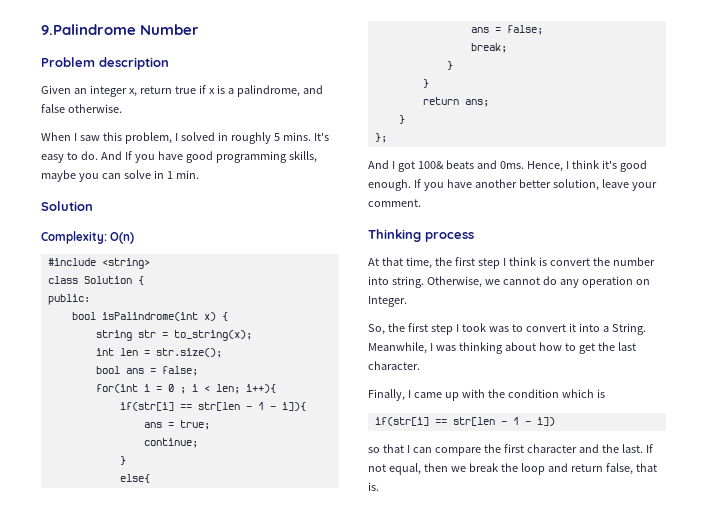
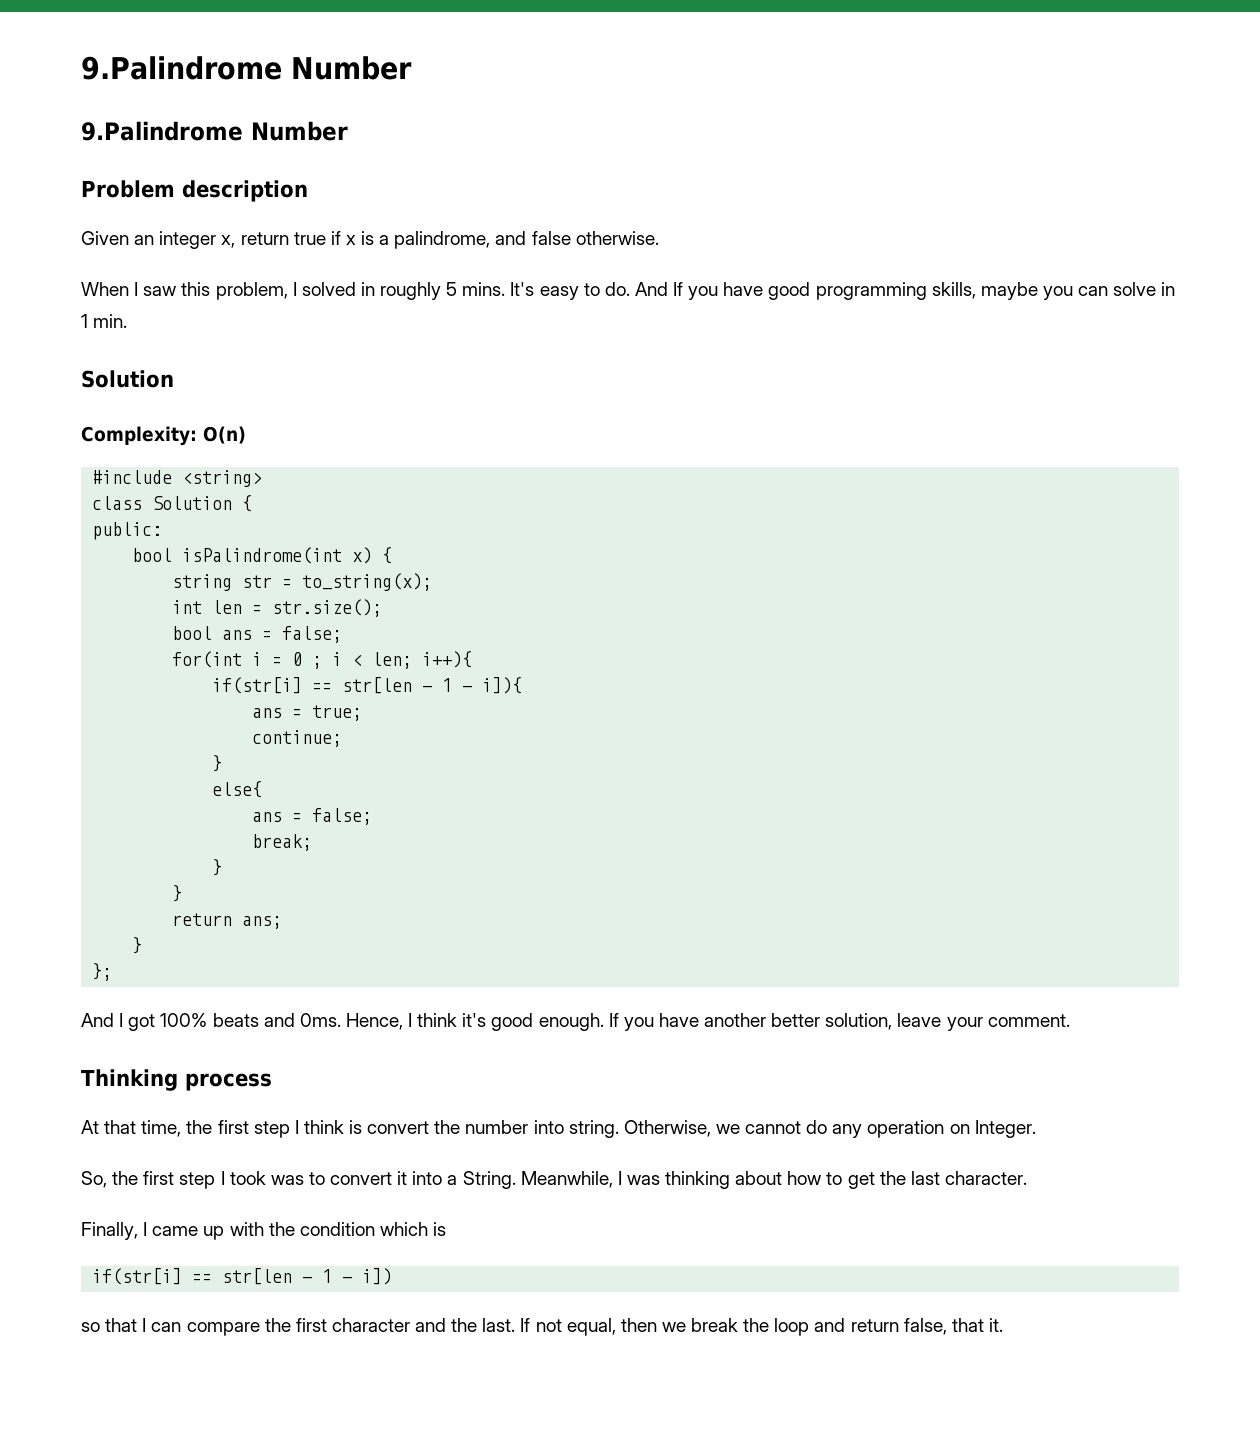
[41,24,200,35] 9.Palindrome Number -> [81,56,412,80] [81,121,348,141] 9.Palindrome Number // 9.Palindrome Number
[417,161,444,169] 100& -> [160,1013,208,1027] 100%
[368,482,379,491] is. -> [988,1318,1003,1332] it.

